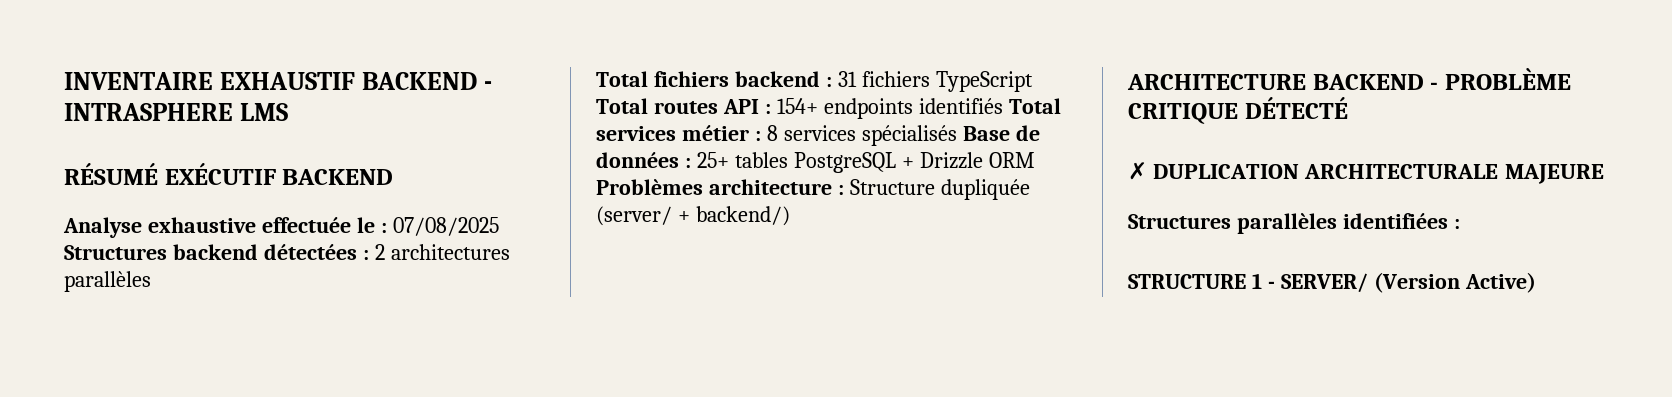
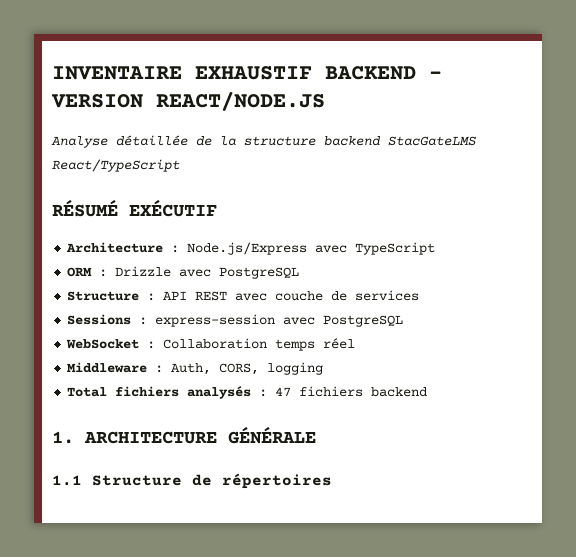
[64,103,288,121] [64,163,394,185] [63,217,499,238] [64,244,510,260] [64,271,151,292] [596,71,1033,92] [596,98,1061,119] [596,125,1040,146] [596,152,1035,173] [596,179,1030,200] [596,206,790,226] [1127,68,1571,90] [1128,97,1348,124] [1128,162,1604,184] [1128,213,1460,234] [1128,272,1536,293] INTRASPHERE LMS // RÉSUMÉ EXÉCUTIF BACKEND // Analyse exhaustive effectuée le : 07/08/2025 Structures backend détectées : 2 architectures parallèles // Total fichiers backend : 31 fichiers TypeScript Total routes API : 154+ endpoints identifiés Total services métier : 8 services spécialisés Base de données : 25+ tables PostgreSQL + Drizzle ORM Problèmes architecture : Structure dupliquée (server/ + backend/) // ARCHITECTURE BACKEND - PROBLÈME CRITIQUE DÉTECTÉ // ✗ DUPLICATION ARCHITECTURALE MAJEURE // Structures parallèles identifiées : // STRUCTURE 1 - SERVER/ (Version Active) -> [51,91,325,111] [51,135,476,148] [52,159,180,172] [52,199,217,217] [66,242,436,255] [67,266,300,279] [67,290,420,301] [67,314,404,327] [66,338,356,351] [67,362,324,375] [67,386,428,399] [52,426,316,444] [52,473,332,489] VERSION REACT/NODE.JS // Analyse détaillée de la structure backend StacGateLMS React/TypeScript // RÉSUMÉ EXÉCUTIF // Architecture : Node.js/Express avec TypeScript // ORM : Drizzle avec PostgreSQL // Structure : API REST avec couche de services // Sessions : express-session avec PostgreSQL // WebSocket : Collaboration temps réel // Middleware : Auth, CORS, logging // Total fichiers analysés : 47 fichiers backend // 1. ARCHITECTURE GÉNÉRALE // 1.1 Structure de répertoires

